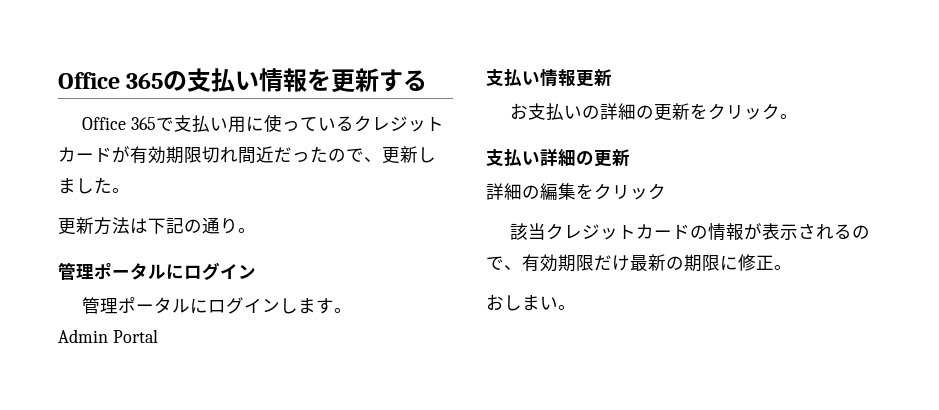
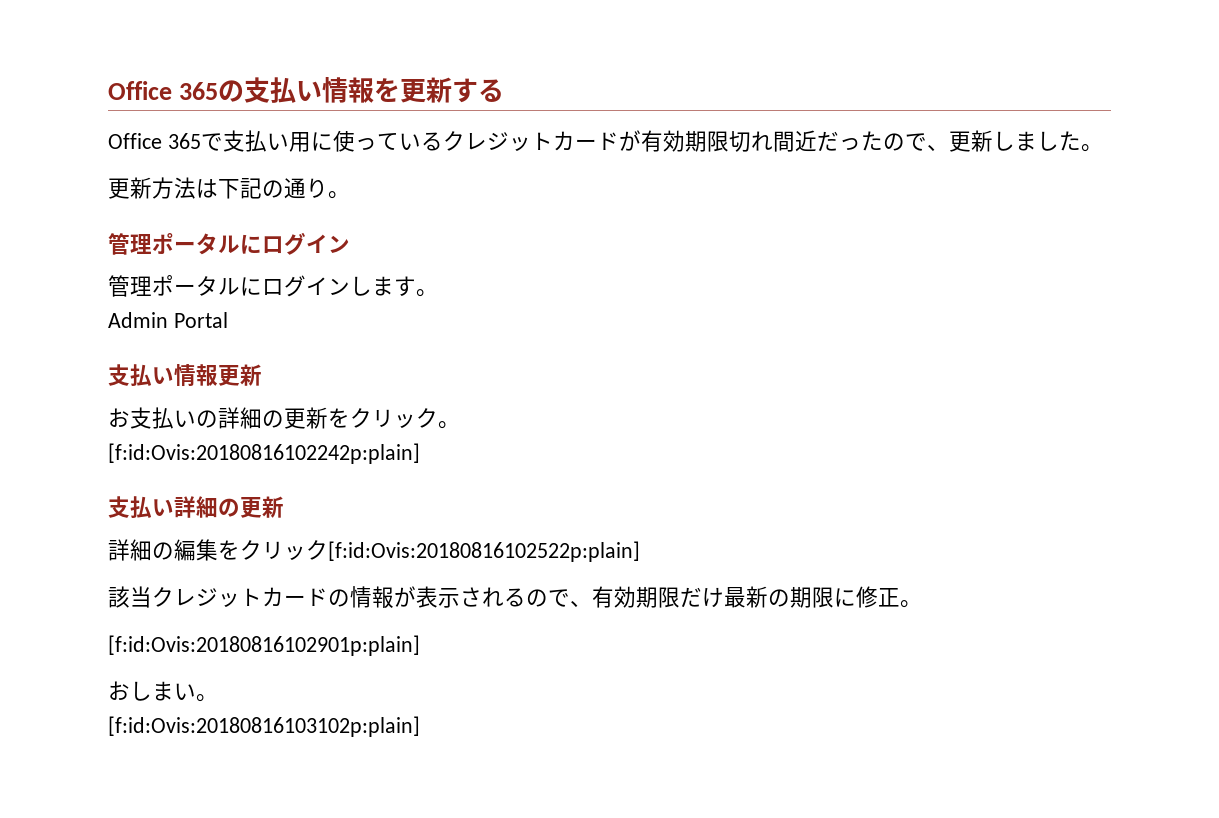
(798, 116) none -> [108,443,420,464] // [f:id:Ovis:20180816102242p:plain]
(666, 191) none -> [328,541,640,562] [f:id:Ovis:20180816102522p:plain]
(792, 267) none -> [108,635,420,656] // [f:id:Ovis:20180816102901p:plain]
(576, 307) none -> [108,716,420,737] // [f:id:Ovis:20180816103102p:plain]

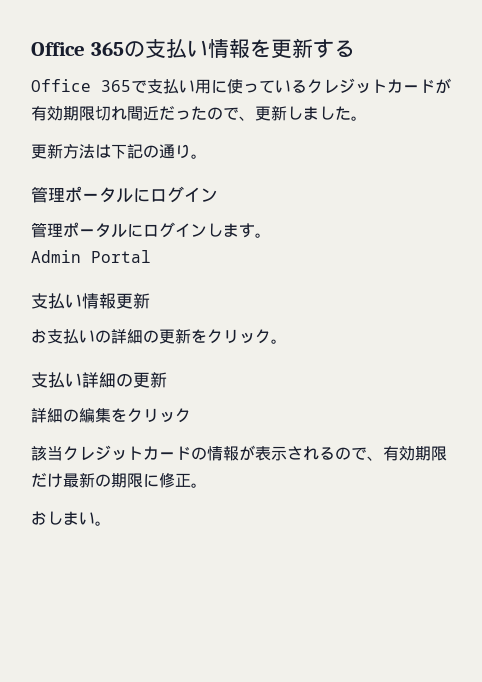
[108,443,420,464] // [f:id:Ovis:20180816102242p:plain] -> (287, 341) none
[328,541,640,562] [f:id:Ovis:20180816102522p:plain] -> (191, 415) none
[108,635,420,656] // [f:id:Ovis:20180816102901p:plain] -> (207, 485) none
[108,716,420,737] // [f:id:Ovis:20180816103102p:plain] -> (111, 523) none

